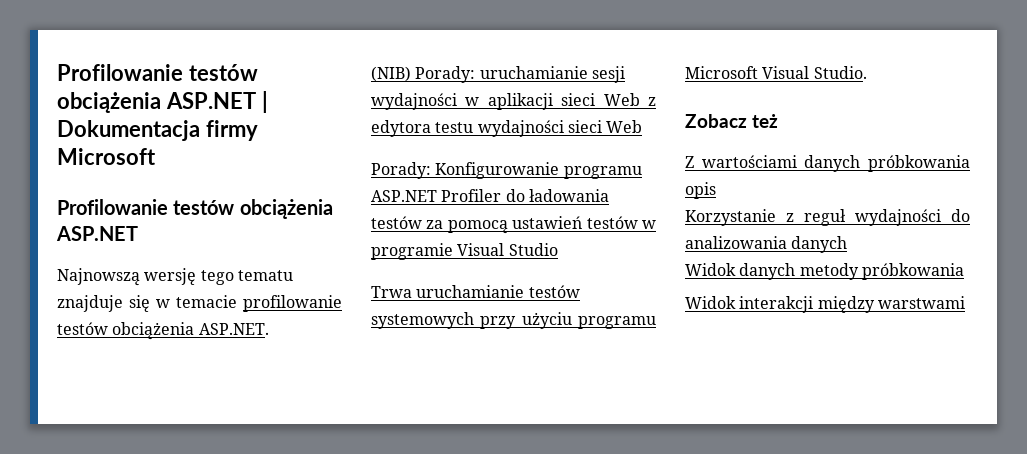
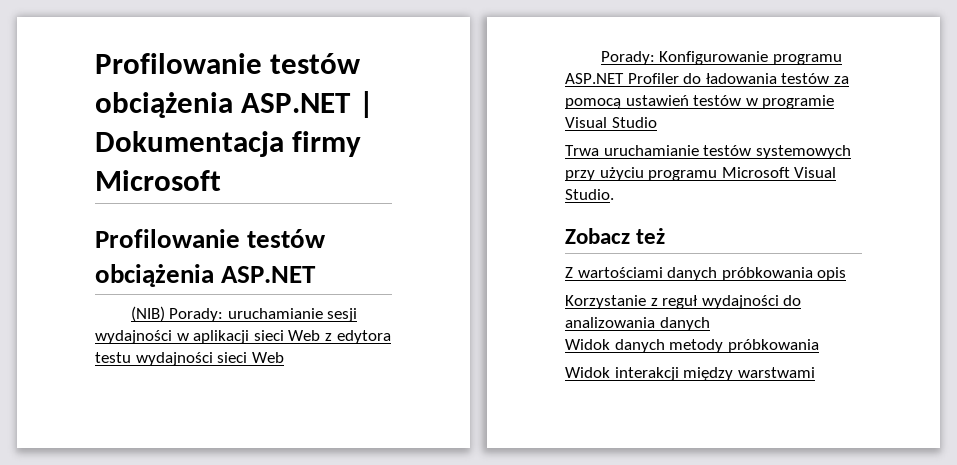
[57,268,293,286] [57,295,342,312] [57,322,269,340] // Najnowszą wersję tego tematu znajduje się w temacie profilowanie testów obciążenia ASP.NET. -> (317, 274) none

